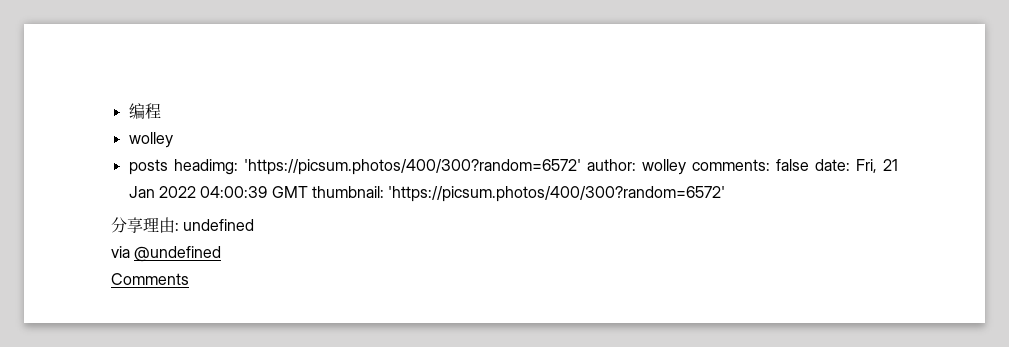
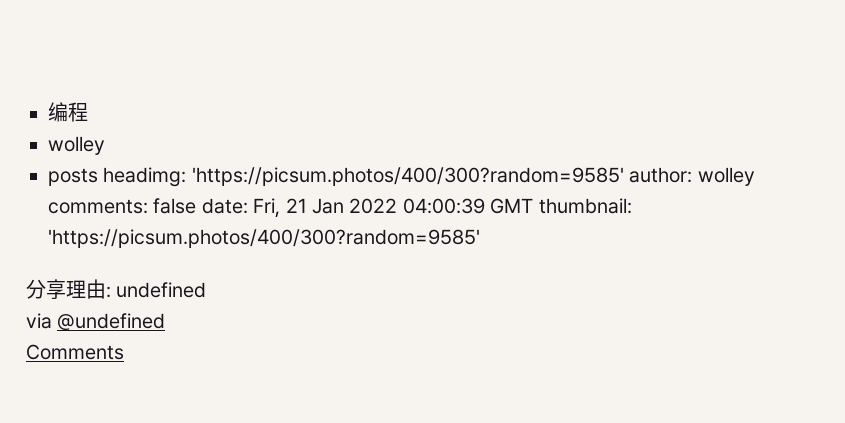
[243,159,581,175] 'https://picsum.photos/400/300?random=6572' -> [191,167,624,186] 'https://picsum.photos/400/300?random=9585'
[388,186,726,202] 'https://picsum.photos/400/300?random=6572' -> [48,229,480,248] 'https://picsum.photos/400/300?random=9585'

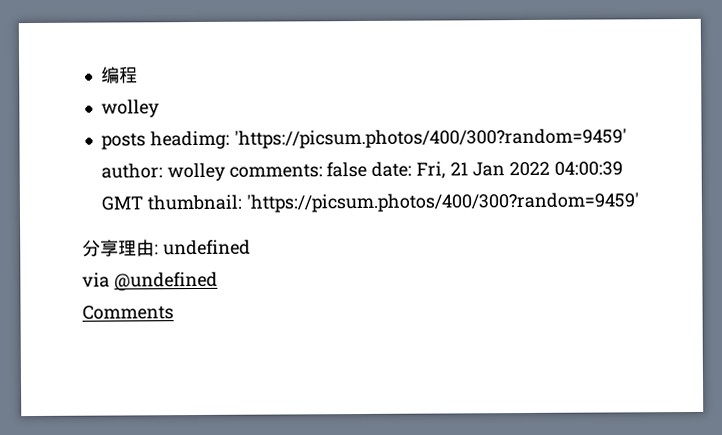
[191,167,624,186] 'https://picsum.photos/400/300?random=9585' -> [233,128,627,149] 'https://picsum.photos/400/300?random=9459'
[48,229,480,248] 'https://picsum.photos/400/300?random=9585' -> [245,192,639,213] 'https://picsum.photos/400/300?random=9459'

